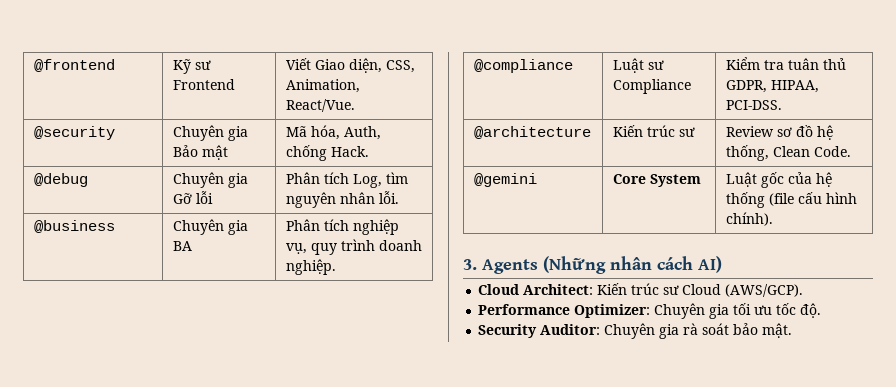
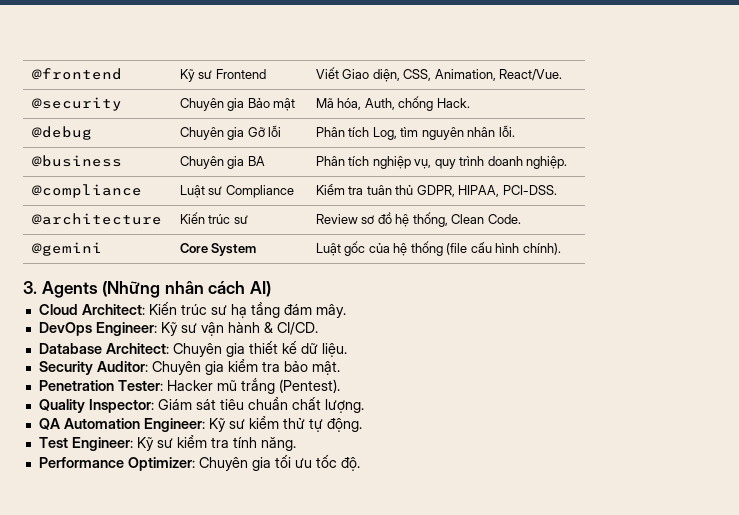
[682,284,804,297] Cloud (AWS/GCP). -> [230,302,346,318] [38,322,318,336] [38,340,347,357] [38,359,340,375] [38,378,340,394] [38,397,364,413] [38,416,362,432] [38,435,296,451] hạ tầng đám mây. // DevOps Engineer: Kỹ sư vận hành & CI/CD. // Database Architect: Chuyên gia thiết kế dữ liệu. // Security Auditor: Chuyên gia kiểm tra bảo mật. // Penetration Tester: Hacker mũ trắng (Pentest). // Quality Inspector: Giám sát tiêu chuẩn chất lượng. // QA Automation Engineer: Kỹ sư kiểm thử tự động. // Test Engineer: Kỹ sư kiểm tra tính năng.
[478,323,793,339] // Security Auditor: Chuyên gia rà soát bảo mật. -> (360, 464) none

